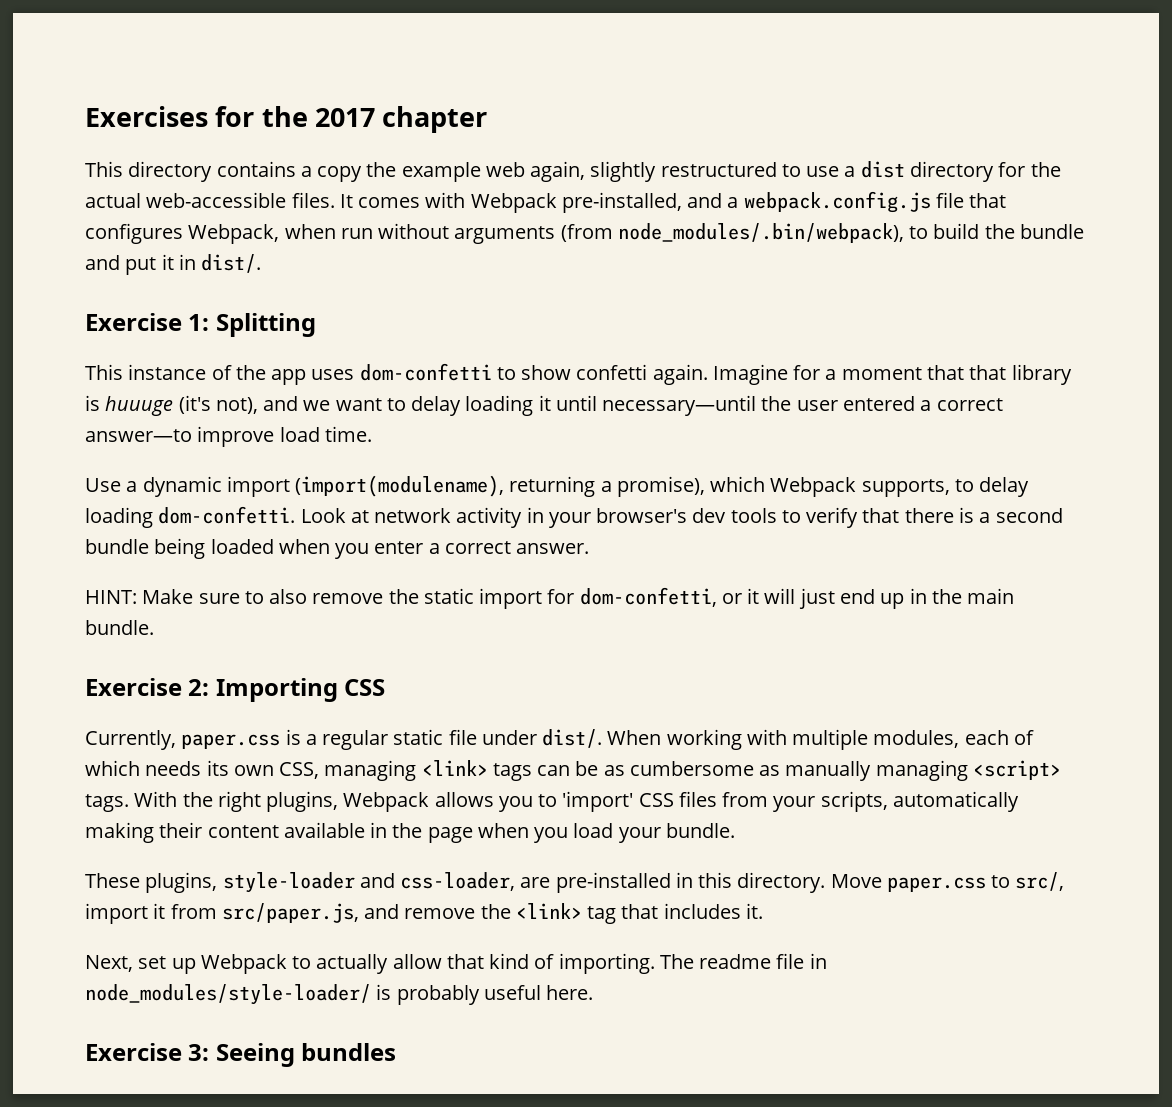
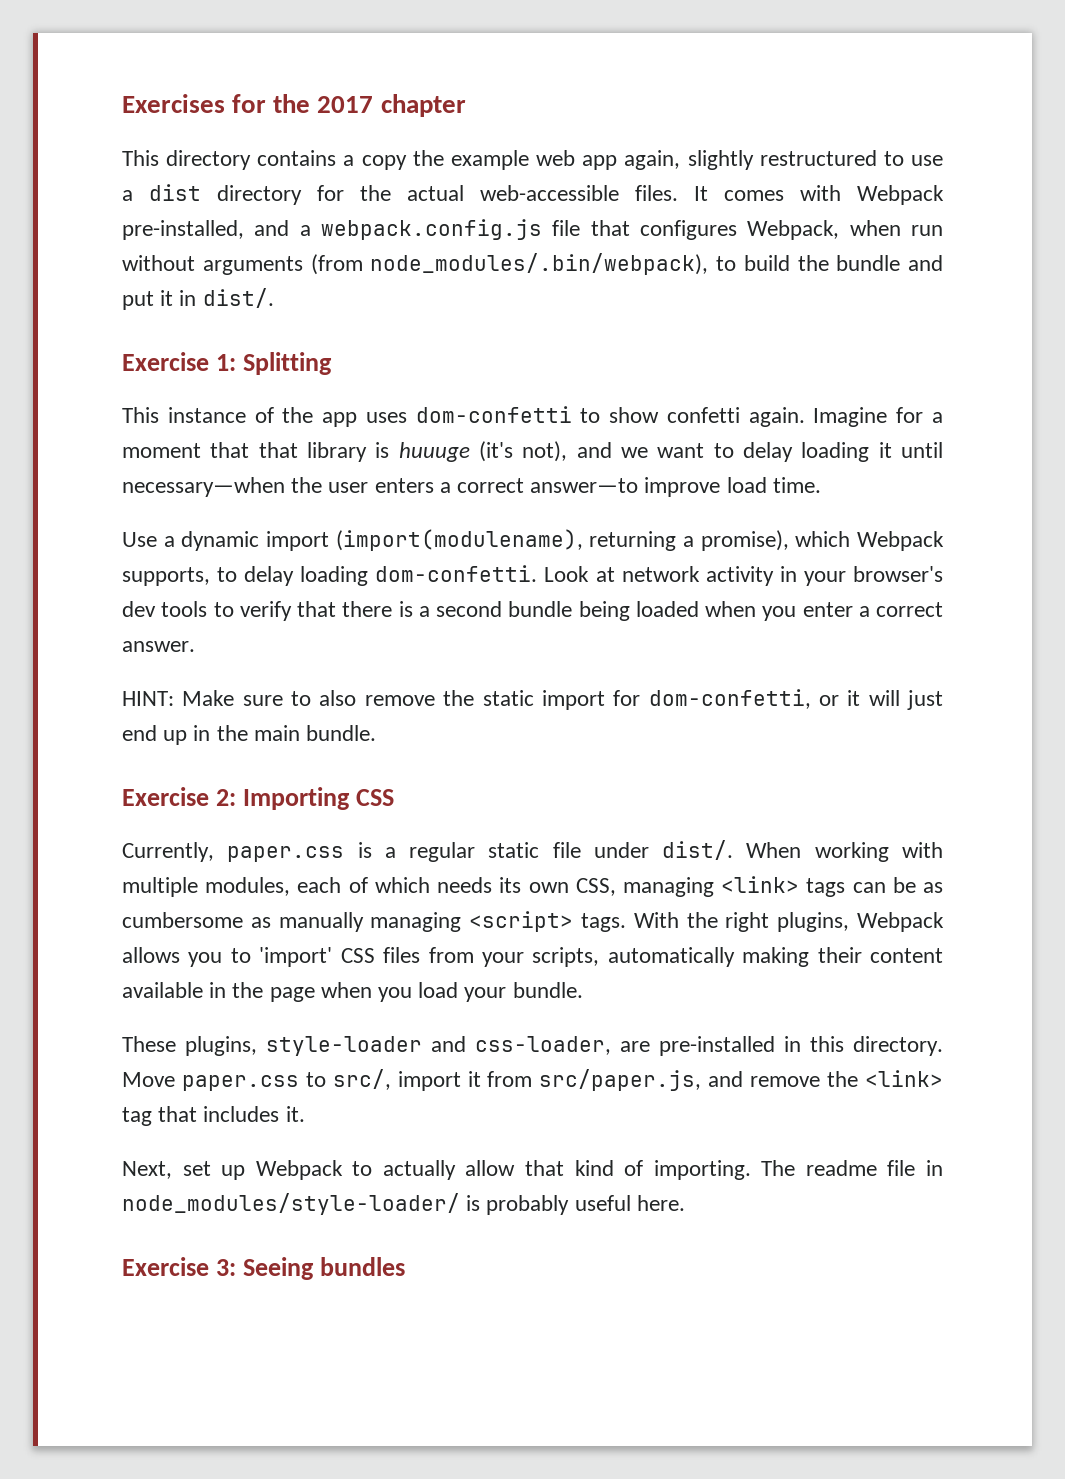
(525, 169) none -> [582,155,618,170] app
[602,395,757,416] necessary—until -> [122,477,285,497] necessary—when
[842,396,915,411] entered -> [374,478,434,493] enters

